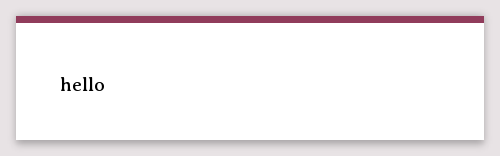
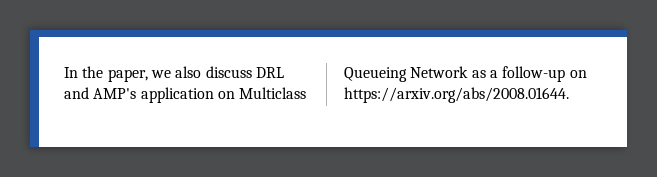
[60,77,105,91] hello -> [64,66,284,82] [64,87,307,103] [344,66,587,82] [344,87,569,103] In the paper, we also discuss DRL and AMP's application on Multiclass Queueing Network as a follow-up on https://arxiv.org/abs/2008.01644.

